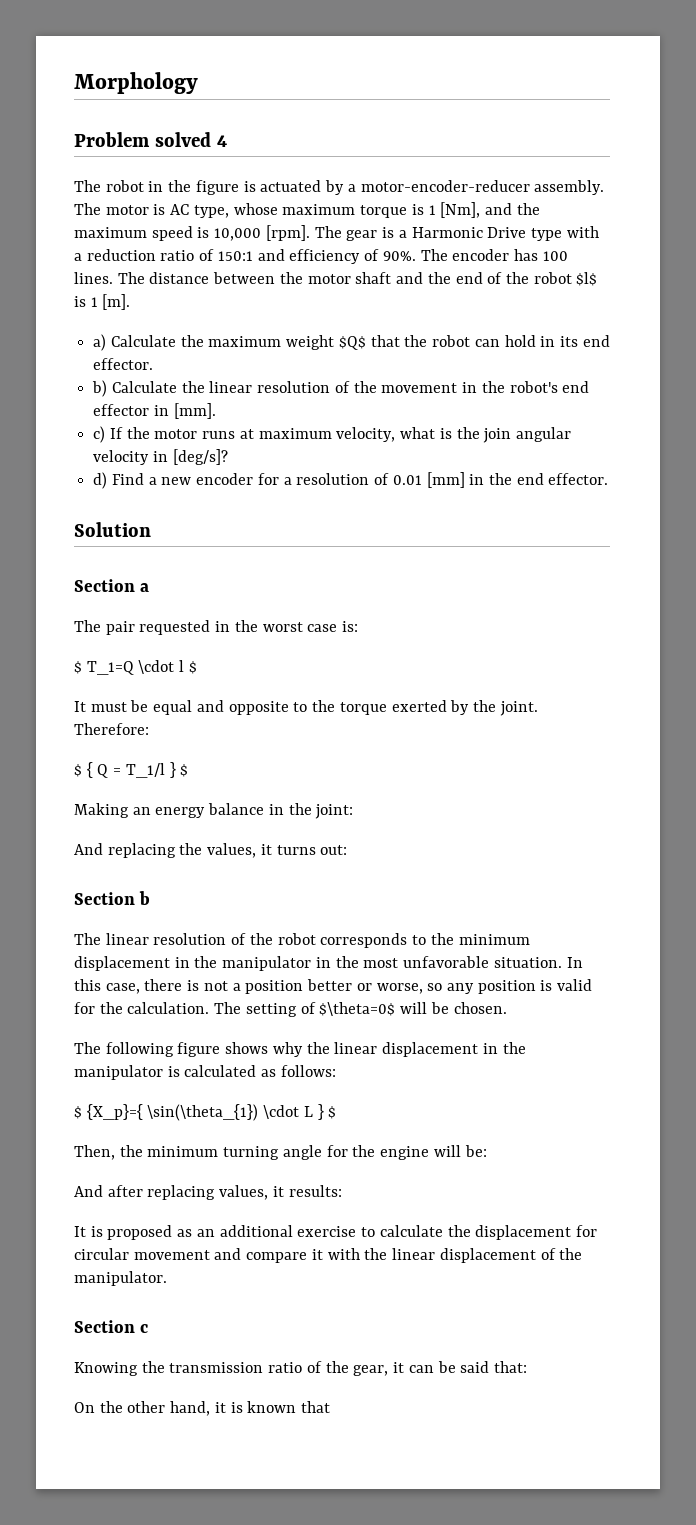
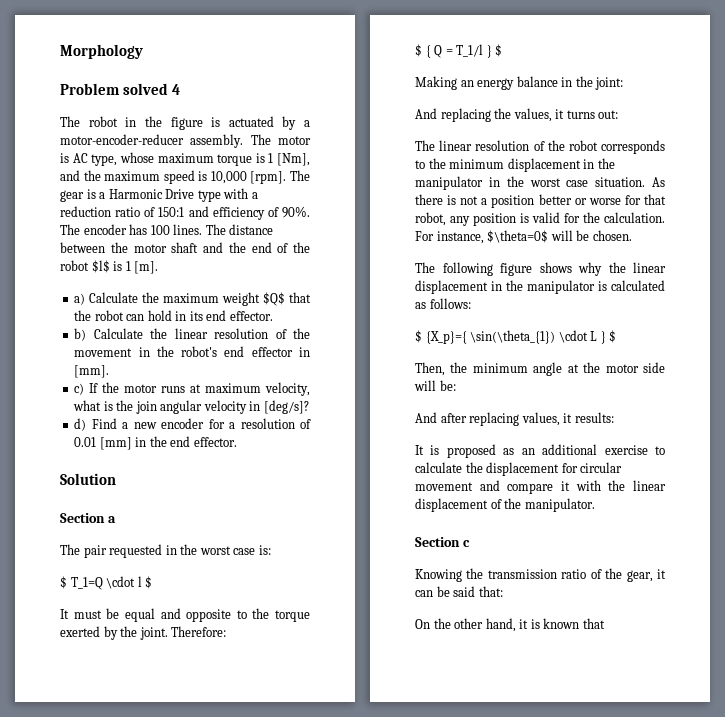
[74,891,151,905] // Section b -> (619, 114) none
[363,956,583,968] [74,979,140,994] most unfavorable situation. In this case, -> [529,177,665,187] worst case situation. As
[376,983,443,994] worse, so -> [588,194,666,205] [415,212,446,226] worse for that robot,
[214,1002,316,1017] The setting of -> [415,231,484,244] For instance,
[223,1145,430,1160] turning angle for the engine -> [533,362,665,376] angle at the motor side

